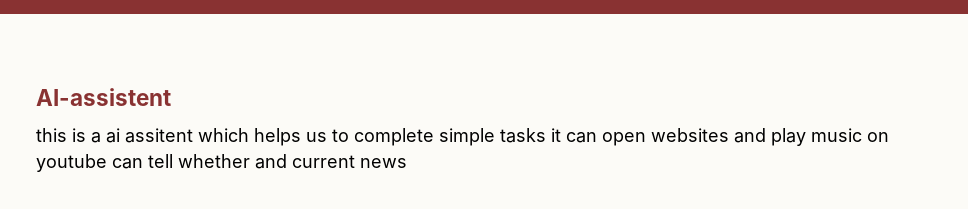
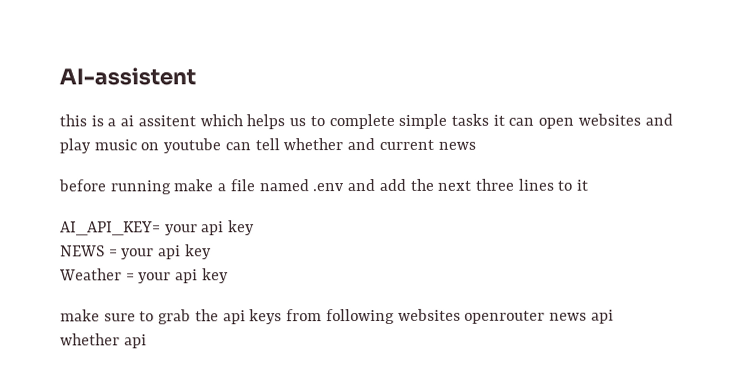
(407, 163) none -> [58,178,590,195] [60,220,256,236] [60,244,212,260] [59,268,229,284] [60,308,614,325] [60,333,147,349] // before running make a file named .env and add the next three lines to it // AI_API_KEY= your api key // NEWS = your api key // Weather = your api key // make sure to grab the api keys from following websites openrouter news api whether api

